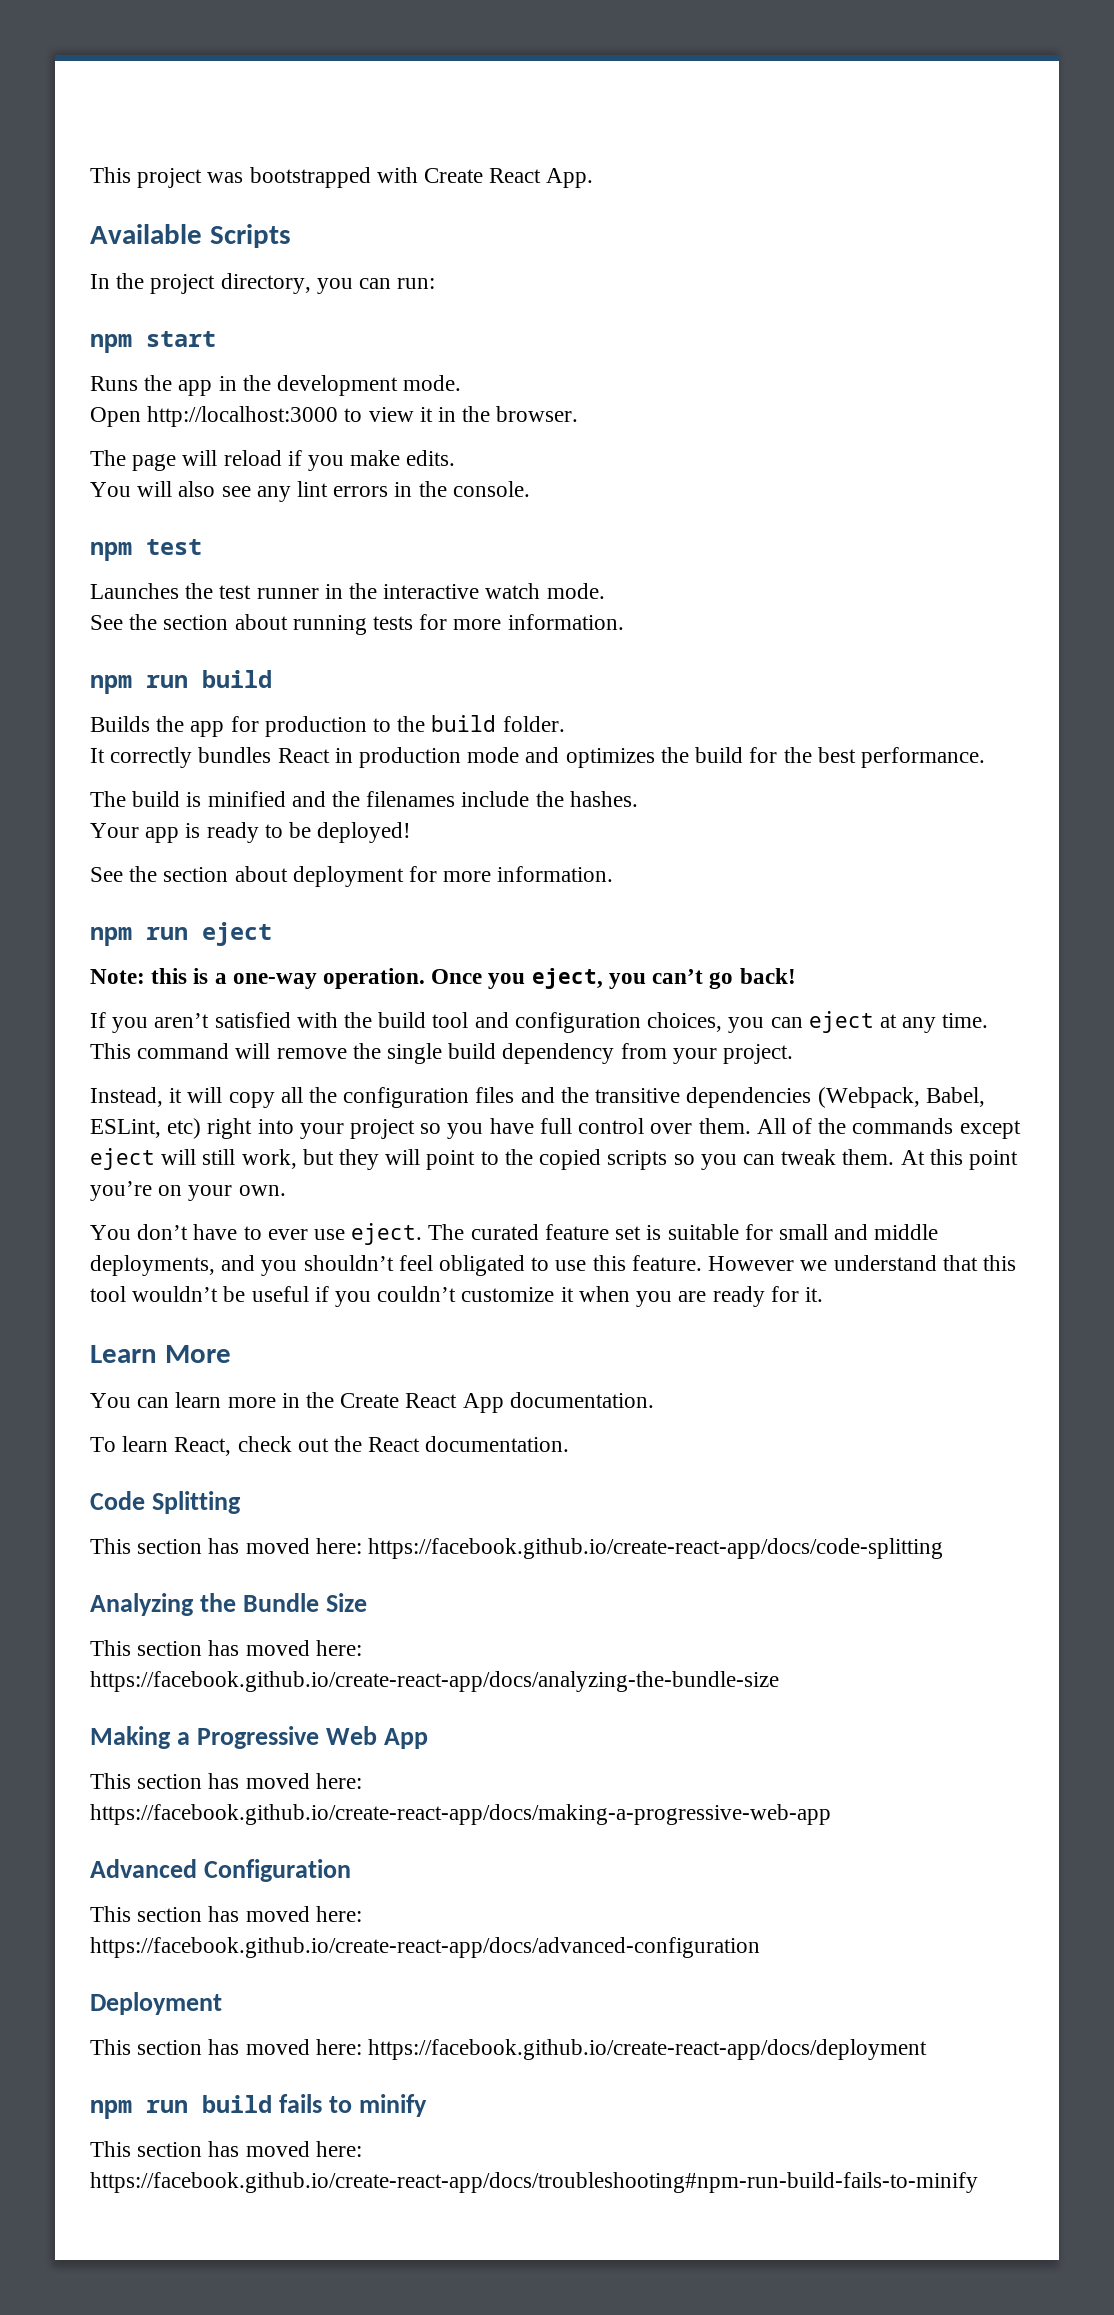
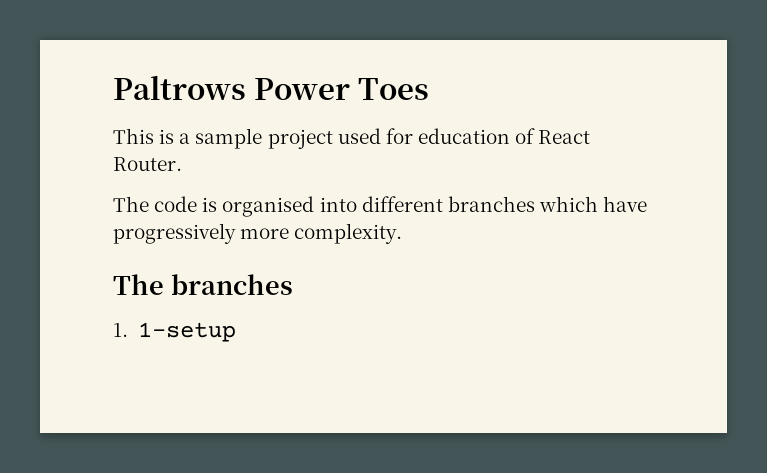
[90,167,594,188] [90,224,291,248] [90,273,436,294] [90,331,216,353] [90,375,462,396] [90,406,579,427] [90,450,456,471] [90,481,530,502] [90,539,202,561] [90,583,605,599] [90,614,624,635] [90,670,272,694] [90,715,565,737] [90,747,985,768] [90,791,638,807] [90,822,412,843] [90,866,614,887] [90,922,272,946] [90,968,796,989] [90,1011,989,1033] [90,1043,794,1064] [90,1087,985,1108] [90,1118,1021,1139] [90,1148,1018,1170] [90,1181,286,1201] [90,1223,939,1245] [90,1255,1016,1276] [90,1286,823,1307] [90,1345,231,1363] [90,1392,654,1413] [90,1436,570,1456] [90,1491,242,1514] [90,1538,944,1559] [90,1593,368,1616] [90,1640,362,1656] [90,1671,779,1692] [90,1726,429,1749] [90,1773,362,1789] [90,1804,831,1825] [90,1859,352,1882] [90,1906,362,1922] [90,1937,760,1958] [90,1992,222,2015] [90,2039,928,2060] [90,2094,428,2119] [90,2141,362,2157] [90,2172,978,2193] This project was bootstrapped with Create React App. // Available Scripts // In the project directory, you can run: // npm start // Runs the app in the development mode. // Open http://localhost:3000 to view it in the browser. // The page will reload if you make edits. // You will also see any lint errors in the console. // npm test // Launches the test runner in the interactive watch mode. // See the section about running tests for more information. // npm run build // Builds the app for production to the build folder. // It correctly bundles React in production mode and optimizes the build for the best performance. // The build is minified and the filenames include the hashes. // Your app is ready to be deployed! // See the section about deployment for more information. // npm run eject // Note: this is a one-way operation. Once you eject, you can’t go back! // If you aren’t satisfied with the build tool and configuration choices, you can eject at any time. This command will remove the single build dependency from your project. // Instead, it will copy all the configuration files and the transitive dependencies (Webpack, Babel, ESLint, etc) right into your project so you have full control over them. All of the commands except eject will still work, but they will point to the copied scripts so you can tweak them. At this point you’re on your own. // You don’t have to ever use eject. The curated feature set is suitable for small and middle deployments, and you shouldn’t feel obligated to use this feature. However we understand that this tool wouldn’t be useful if you couldn’t customize it when you are ready for it. // Learn More // You can learn more in the Create React App documentation. // To learn React, check out the React documentation. // Code Splitting // This section has moved here: https://facebook.github.io/create-react-app/docs/code-splitting // Analyzing the Bundle Size // This section has moved here: https://facebook.github.io/create-react-app/docs/analyzing-the-bundle-size // Making a Progressive Web App // This section has moved here: https://facebook.github.io/create-react-app/docs/making-a-progressive-web-app // Advanced Configuration // This section has moved here: https://facebook.github.io/create-react-app/docs/advanced-configuration // Deployment // This section has moved here: https://facebook.github.io/create-react-app/docs/deployment // npm run build fails to minify // This section has moved here: https://facebook.github.io/create-react-app/docs/troubleshooting#npm-run-build-fails-to-minify -> [113,75,429,100] [113,128,591,149] [113,157,182,171] [113,196,648,217] [113,223,403,244] [113,274,293,295] [113,322,236,342] Paltrows Power Toes // This is a sample project used for education of React Router. // The code is organised into different branches which have progressively more complexity. // The branches // 1. 1-setup

